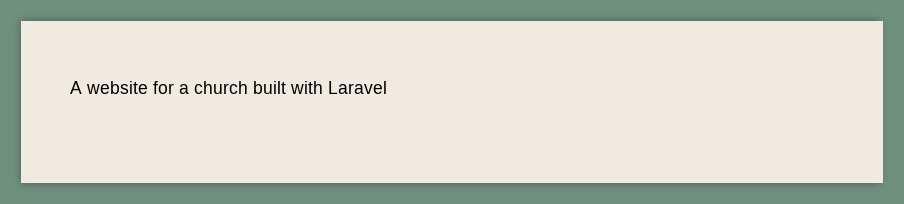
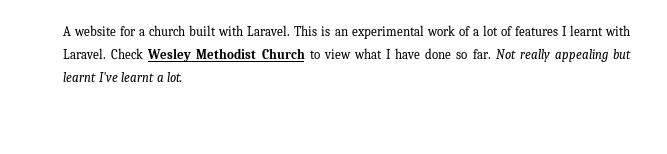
[328,81,387,94] Laravel -> [247,25,631,39] [63,48,631,62] [63,72,183,82] Laravel. This is an experimental work of a lot of features I learnt with Laravel. Check Wesley Methodist Church to view what I have done so far. Not really appealing but learnt I've learnt a lot.

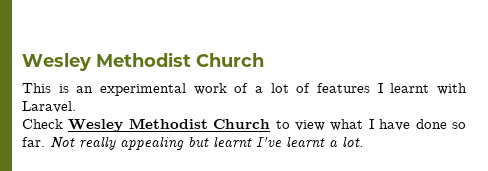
[63,25,291,36] A website for a church built with Laravel. -> [22,52,264,71] Wesley Methodist Church //
(106, 53) none -> (76, 107) //

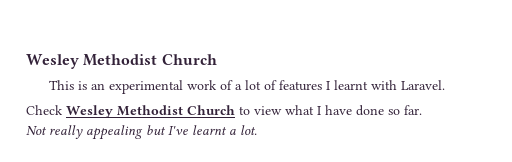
(45, 142) none -> (422, 110) //
[213,136,252,148] learnt -> (166, 130) none

